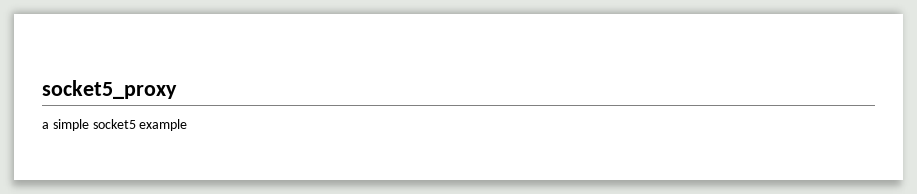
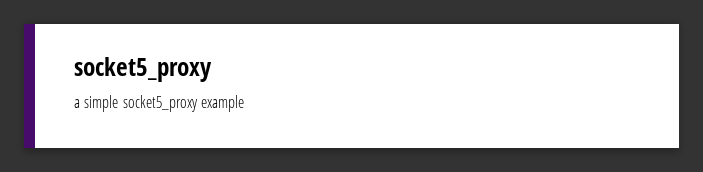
[92,119,136,129] socket5 -> [122,95,198,112] socket5_proxy

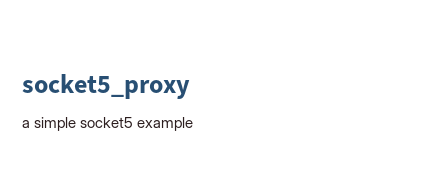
[122,95,198,112] socket5_proxy -> [80,117,134,128] socket5

